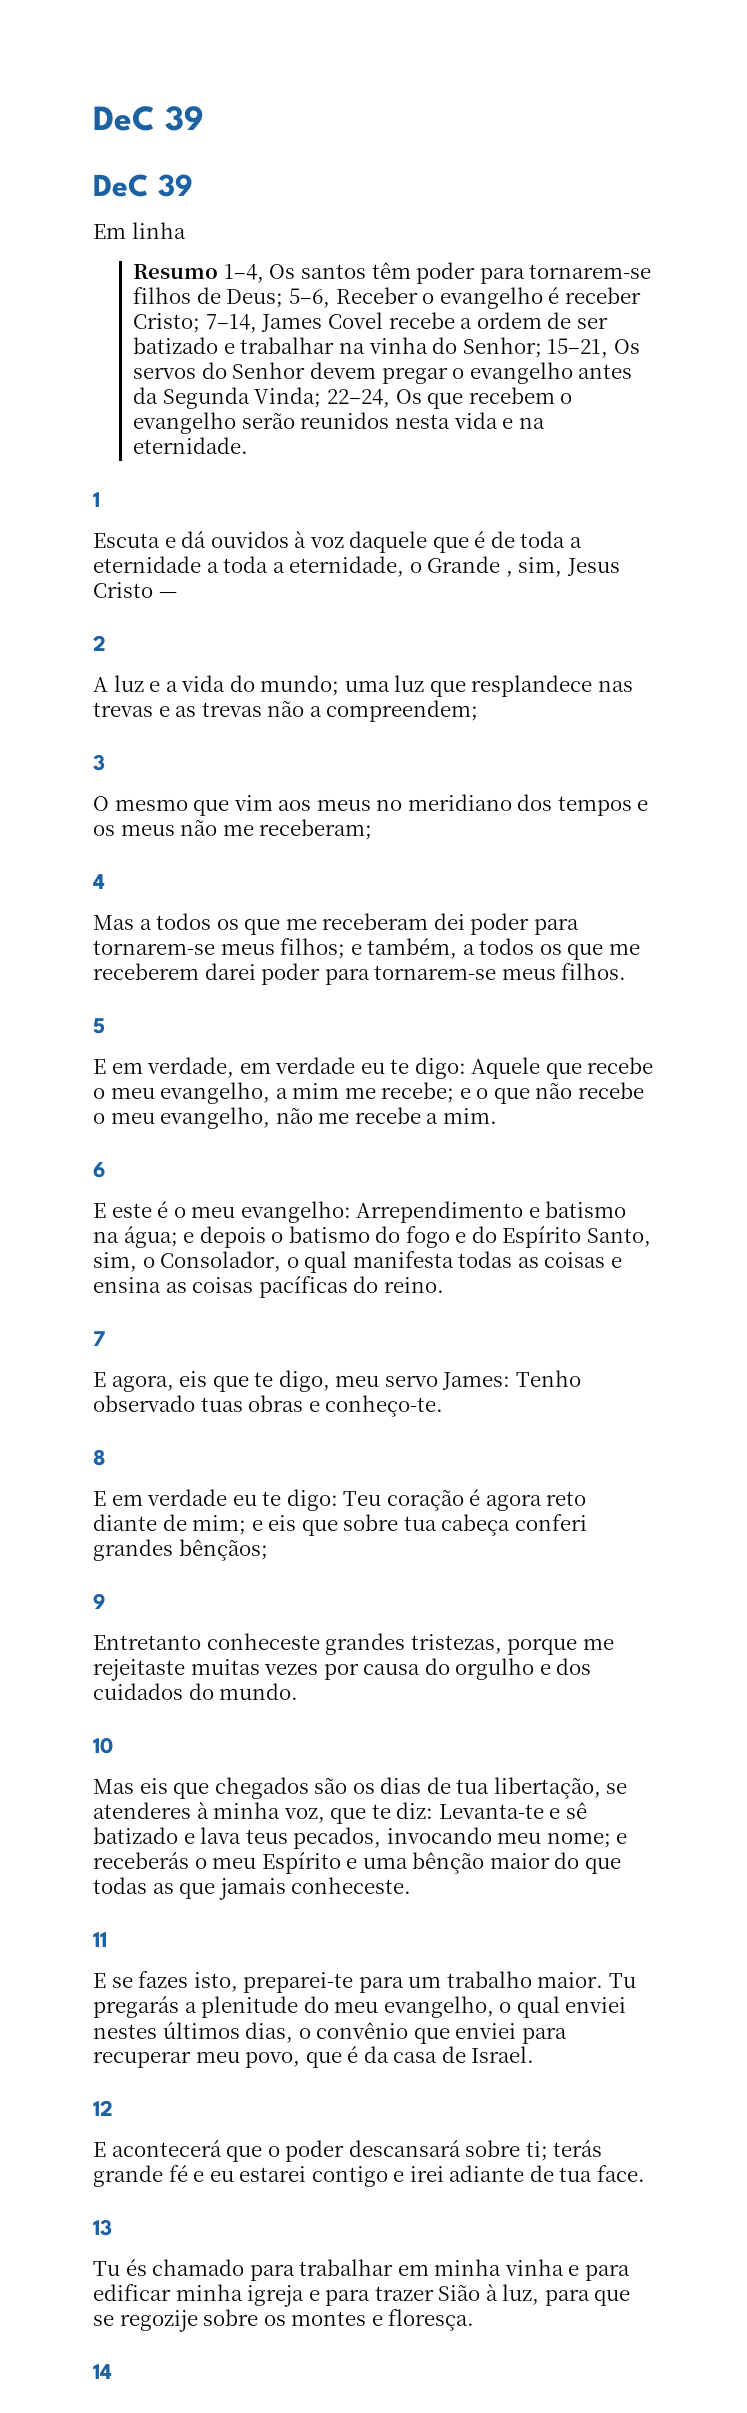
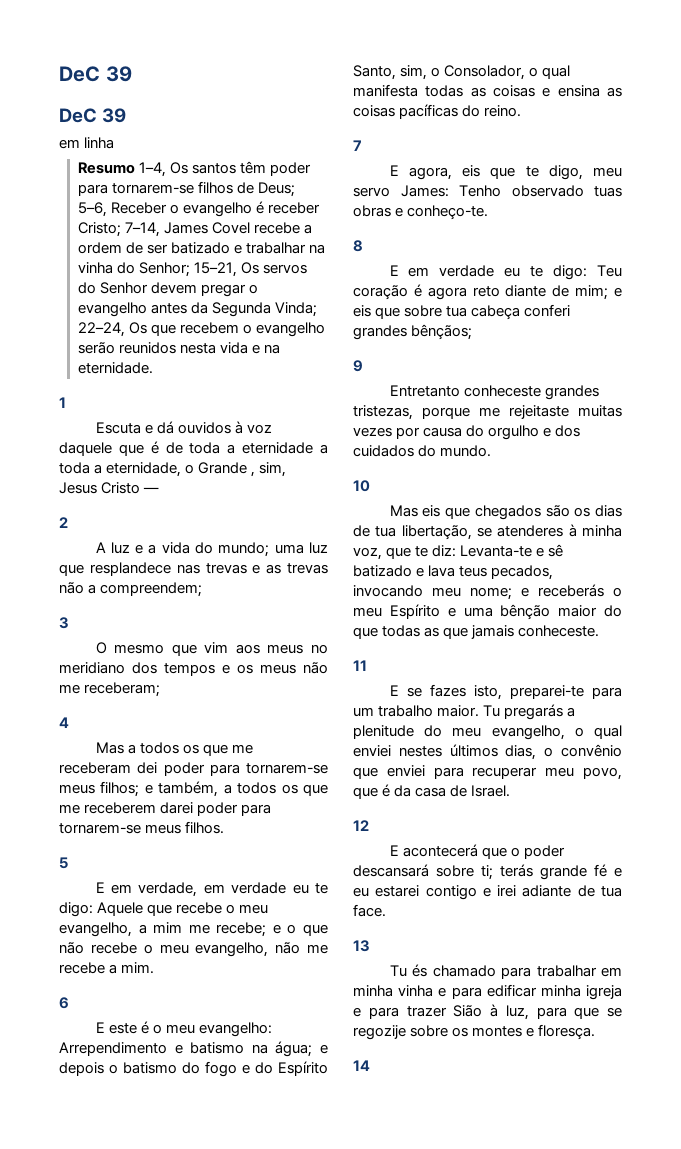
[93,224,126,239] Em -> [59,139,80,149] em

